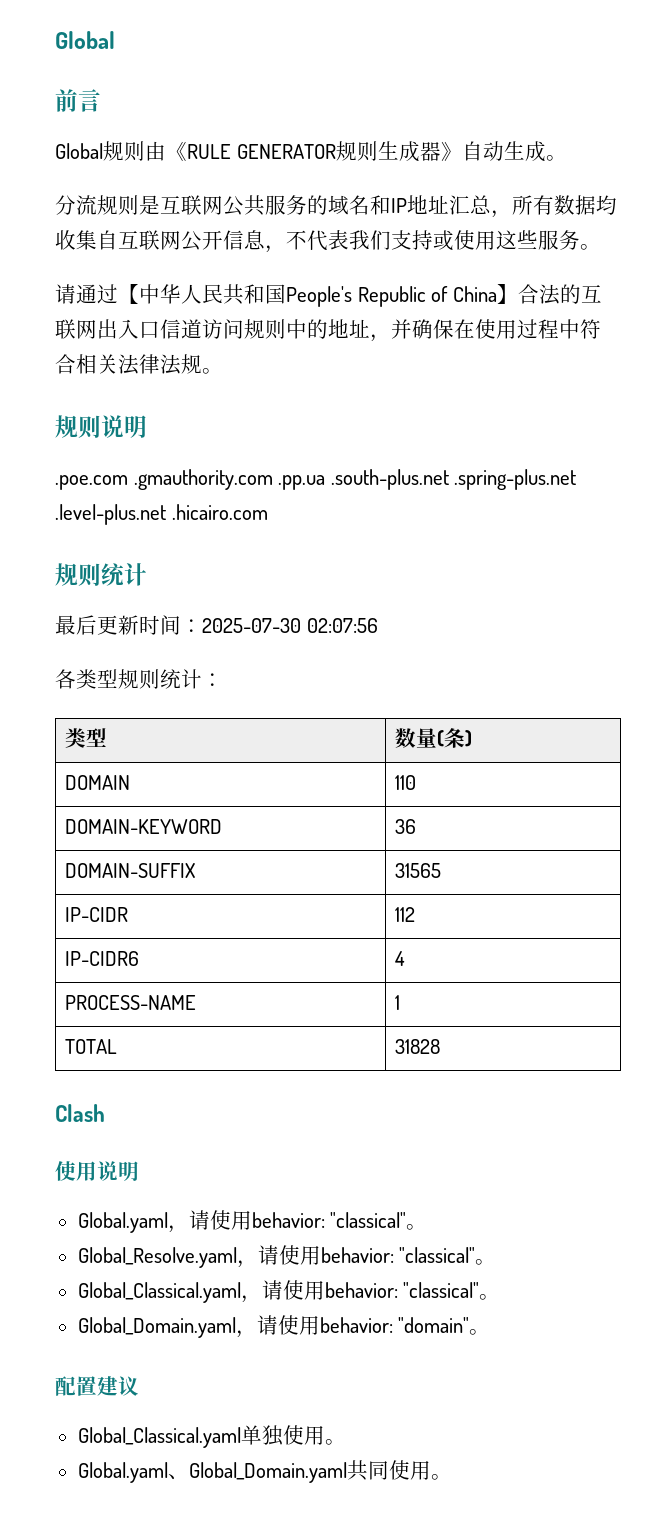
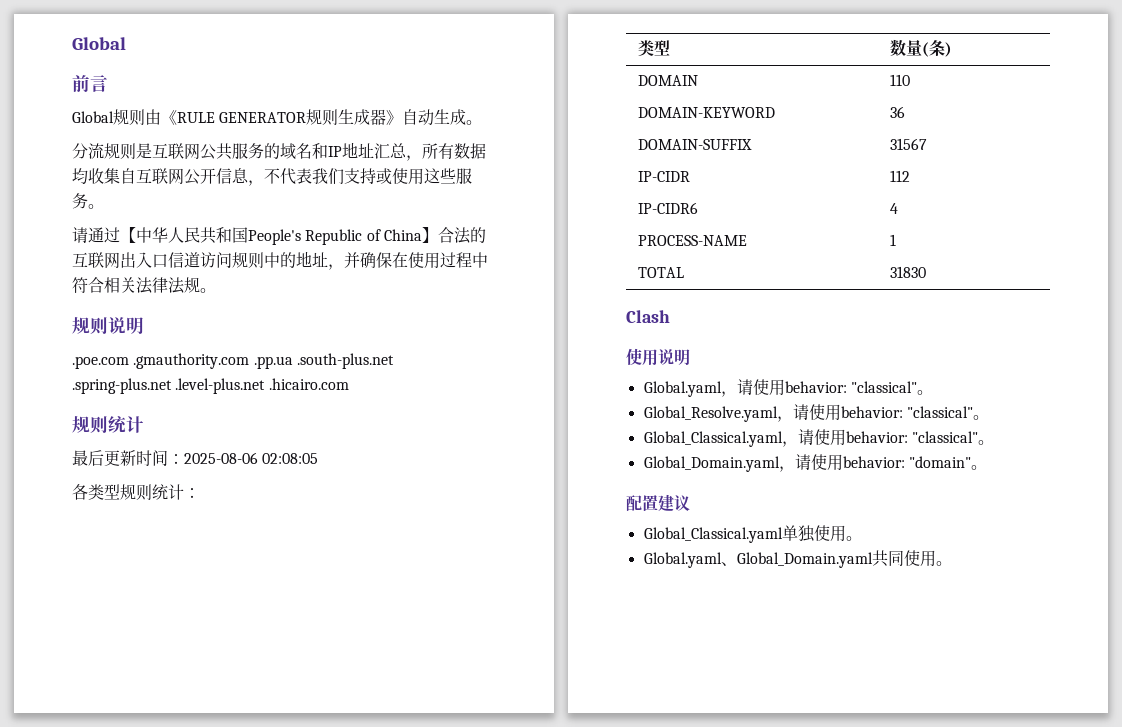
[202,618,378,633] 2025-07-30 02:07:56 -> [184,452,319,464] 2025-08-06 02:08:05
[395,863,442,878] 31565 -> [890,138,928,150] 31567
[395,1039,441,1054] 31828 -> [890,266,927,278] 31830

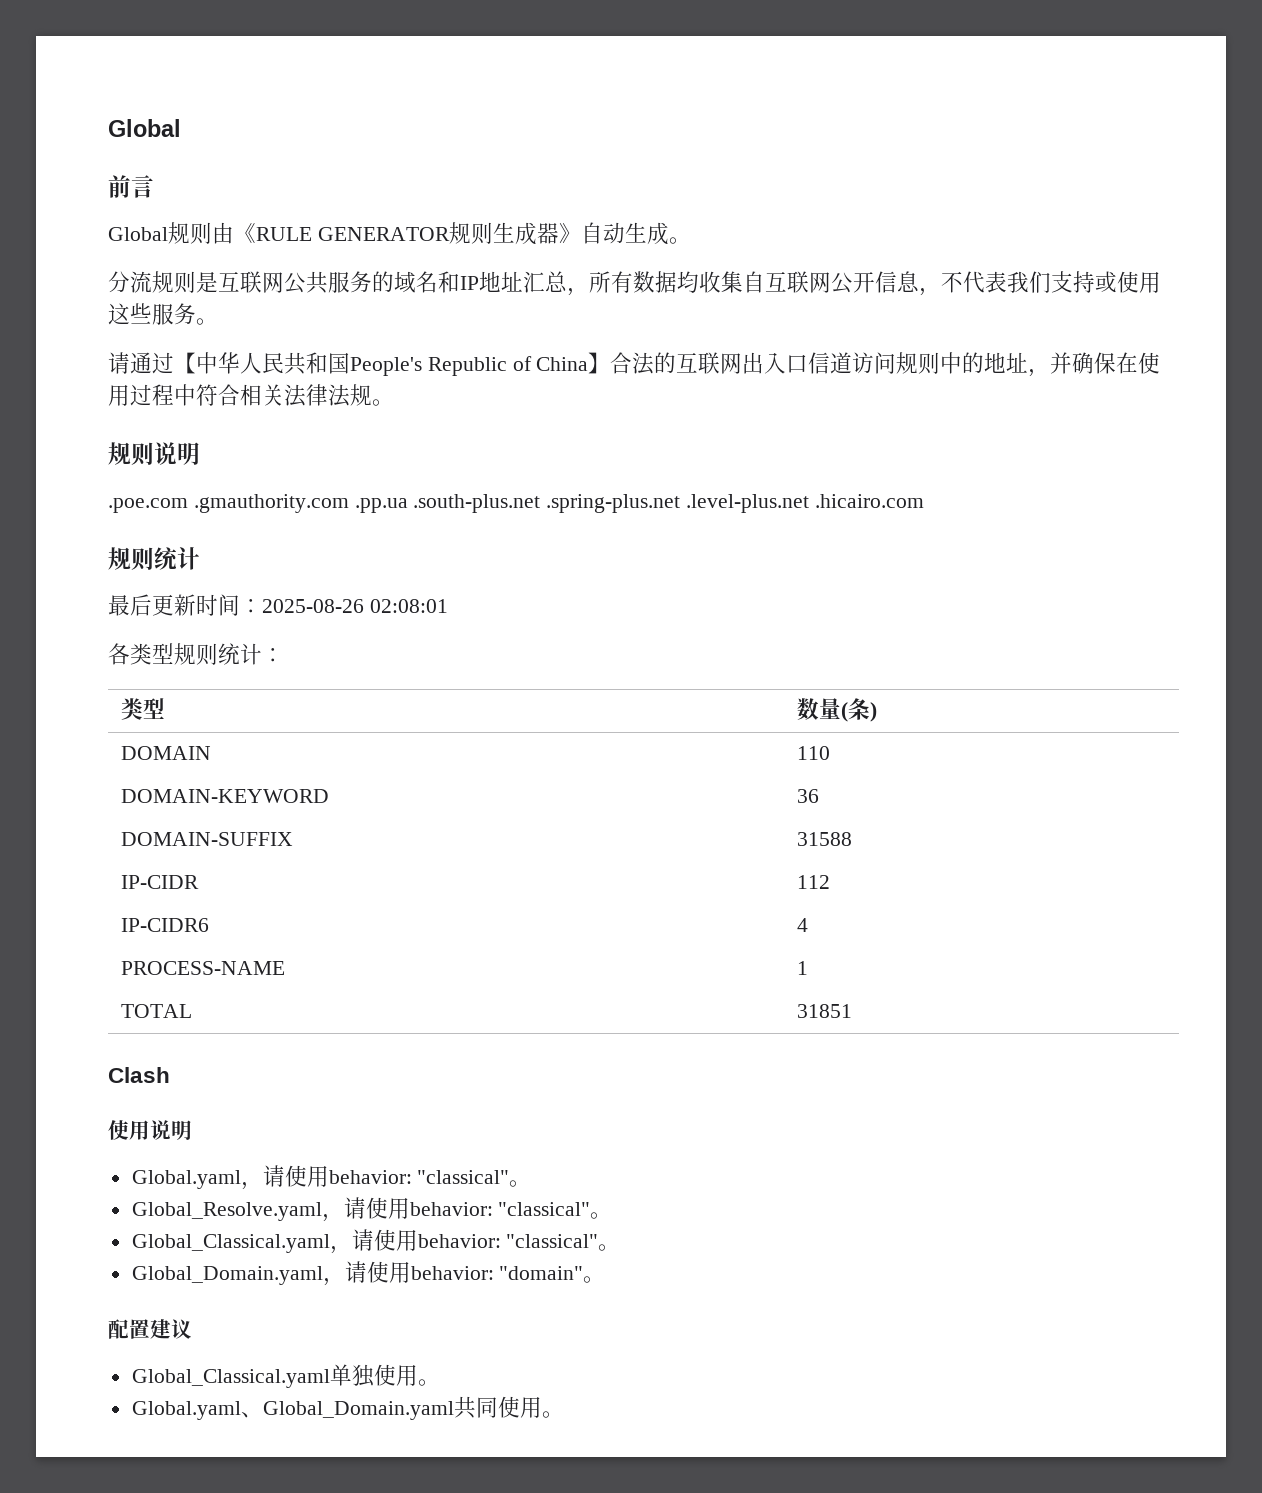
[184,452,319,464] 2025-08-06 02:08:05 -> [262,599,448,613] 2025-08-26 02:08:01
[890,138,928,150] 31567 -> [796,832,852,846] 31588
[890,266,927,278] 31830 -> [796,1004,852,1018] 31851

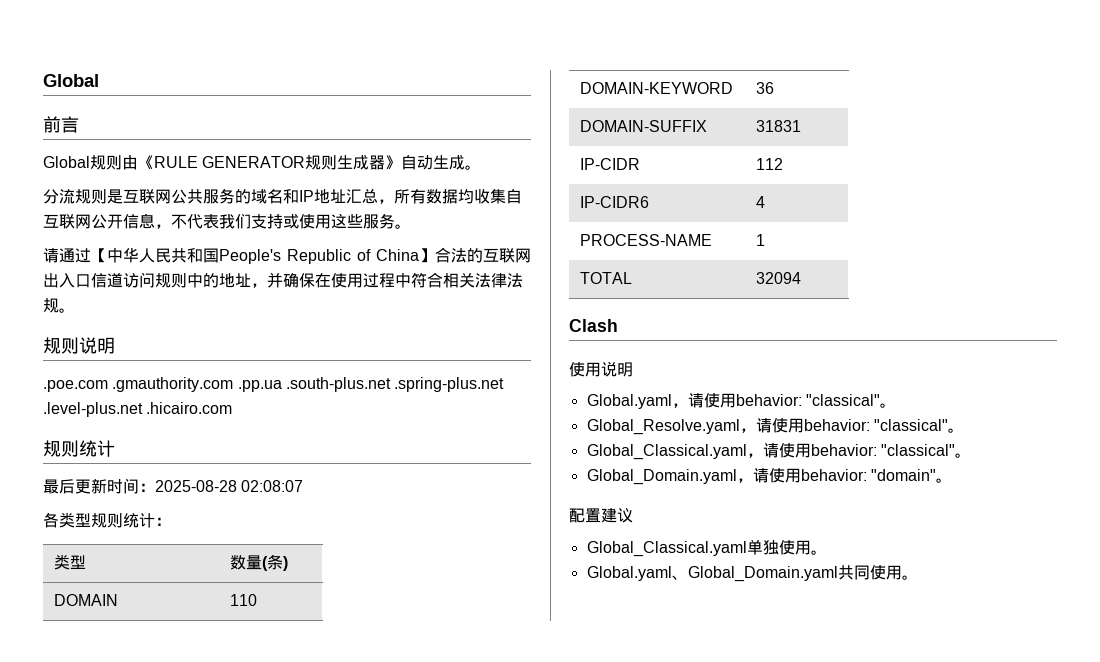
[262,599,448,613] 2025-08-26 02:08:01 -> [155,480,304,492] 2025-08-28 02:08:07
[796,832,852,846] 31588 -> [756,120,802,132] 31831
[796,1004,852,1018] 31851 -> [756,272,802,284] 32094

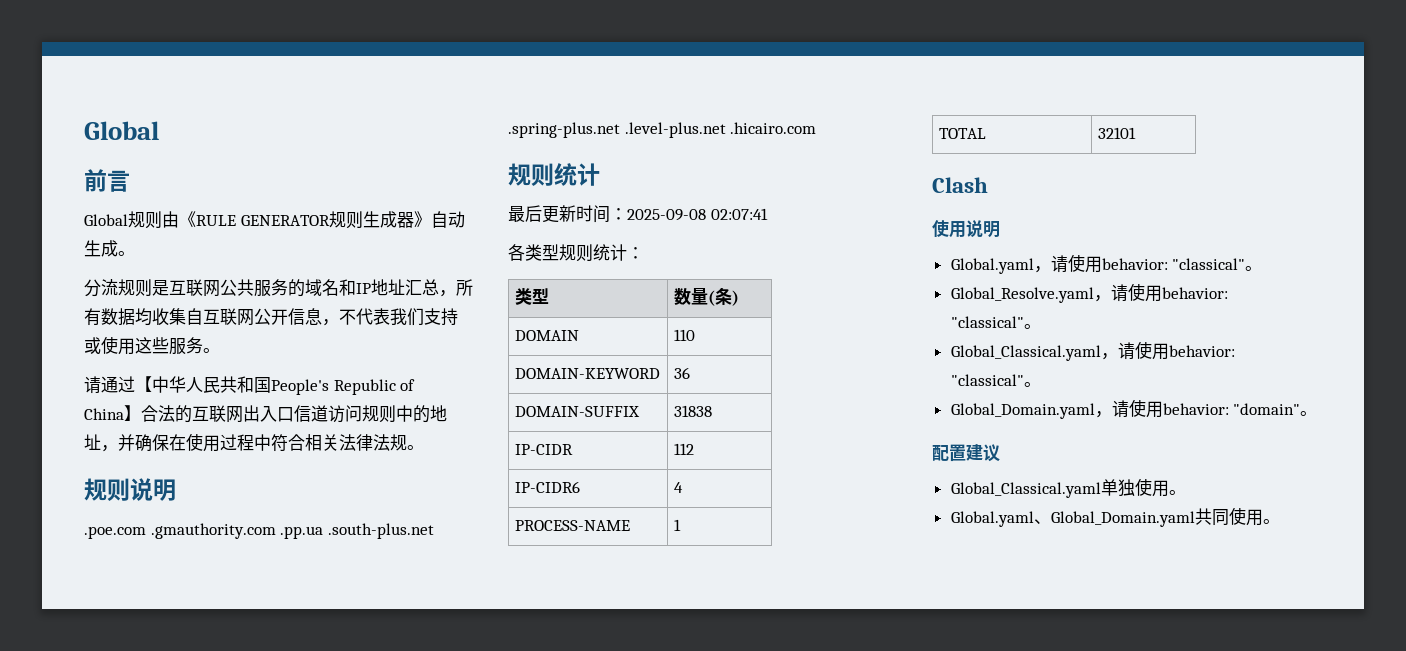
[155,480,304,492] 2025-08-28 02:08:07 -> [627,208,768,221] 2025-09-08 02:07:41
[756,120,802,132] 31831 -> [673,405,712,417] 31838
[756,272,802,284] 32094 -> [1097,127,1136,139] 32101

